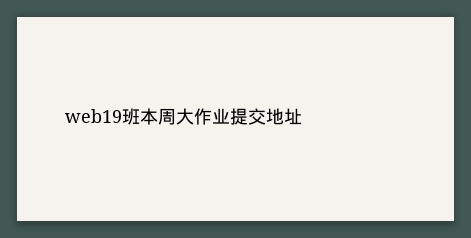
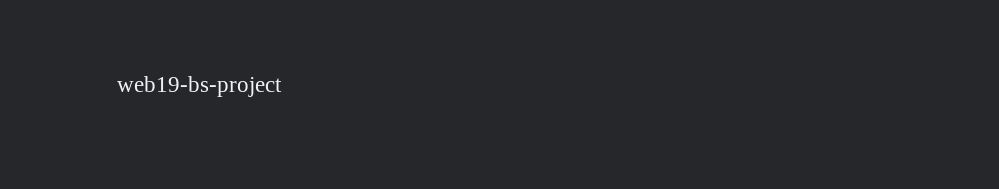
[65,108,302,125] web19班本周大作业提交地址 -> [117,76,282,97] web19-bs-project

